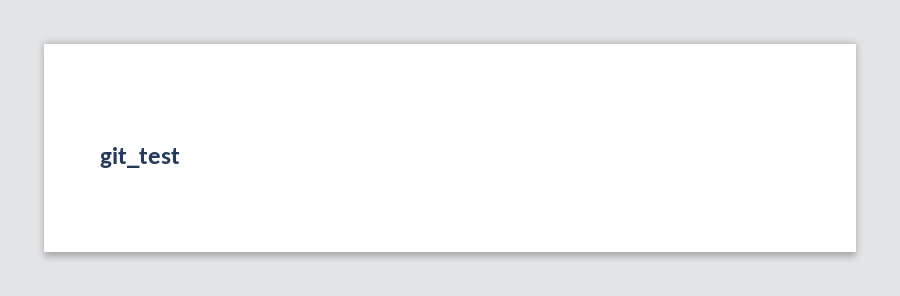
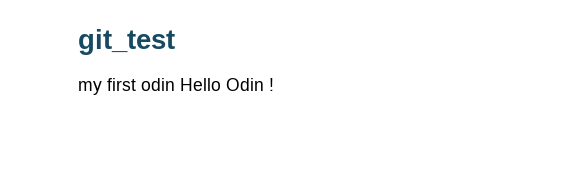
(180, 157) none -> [78,78,274,95] // my first odin Hello Odin !

